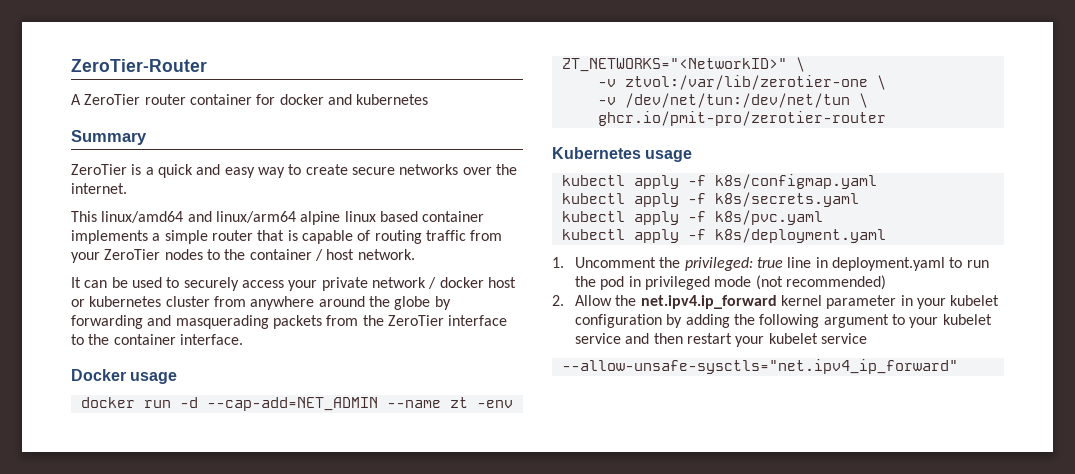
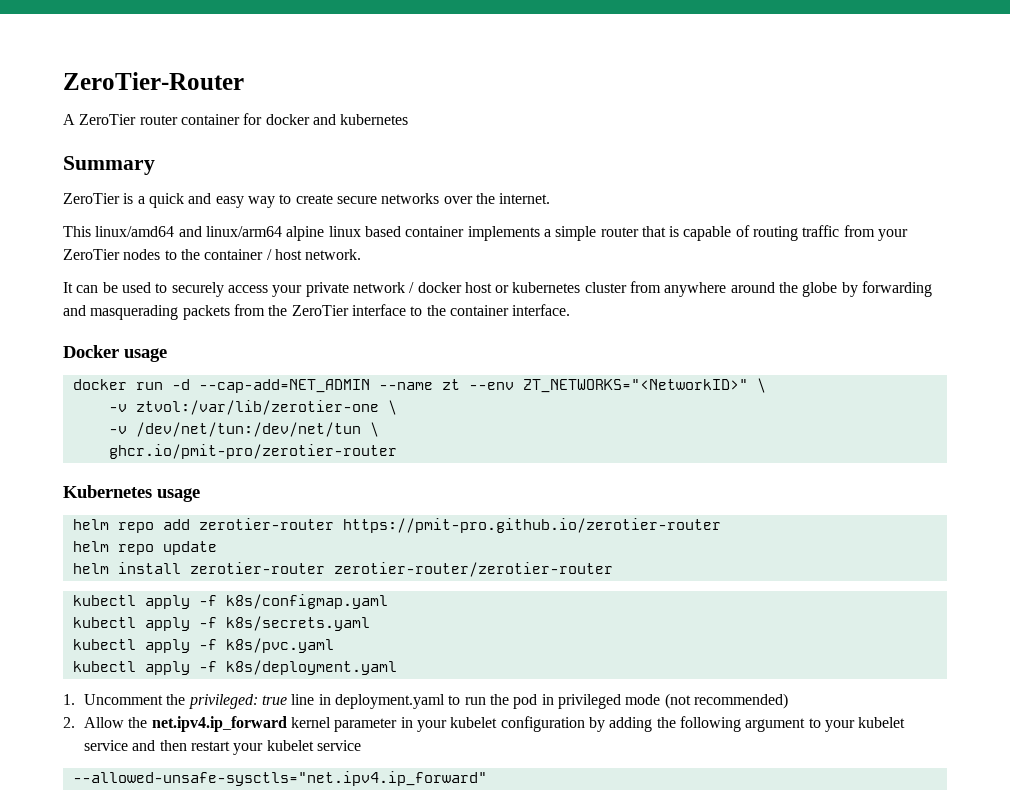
[476,400,513,408] -env -> [468,382,514,390] --env
(693, 156) none -> [72,518,721,533] [72,541,217,555] [72,562,613,577] // helm repo add zerotier-router https://pmit-pro.github.io/zerotier-router // helm repo update // helm install zerotier-router zerotier-router/zerotier-router
[561,359,958,374] --allow-unsafe-sysctls="net.ipv4_ip_forward" -> [72,771,487,786] --allowed-unsafe-sysctls="net.ipv4.ip_forward"

